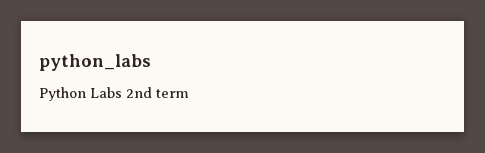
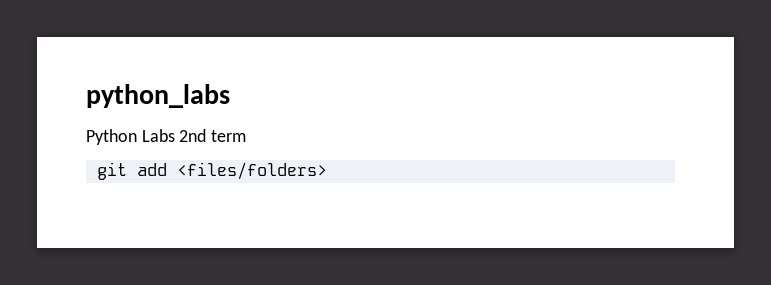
(189, 93) none -> [96,162,327,180] // git add <files/folders>

